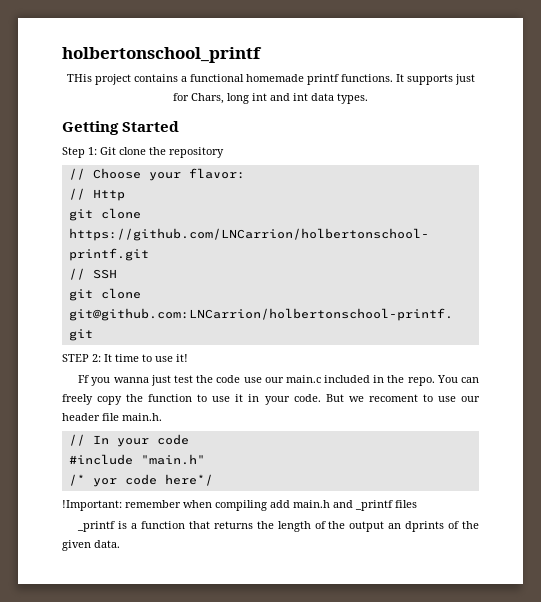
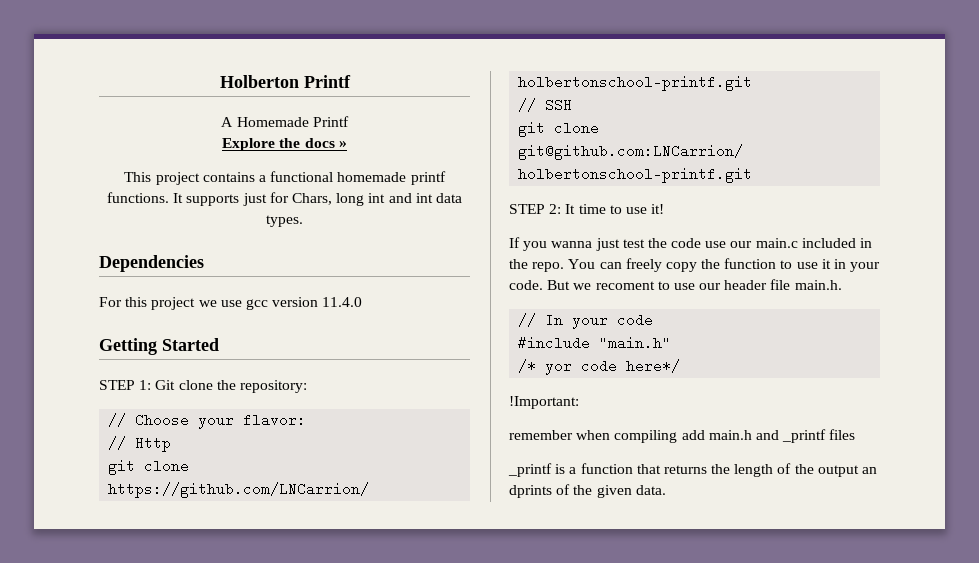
[62,47,262,63] [66,74,92,82] holbertonschool_printf // THis -> [219,75,351,88] [221,116,349,127] [222,138,347,151] [124,172,152,182] Holberton Printf // A Homemade Printf // Explore the docs » // This
(368, 98) none -> [99,255,204,272] [99,297,363,310] // Dependencies // For this project we use gcc version 11.4.0
[62,147,85,158] Step -> [99,380,135,390] STEP
[169,147,224,158] repository -> [239,380,307,393] repository:
[78,375,90,383] Ff -> [509,237,520,248] If
(122, 505) none -> (579, 402) //

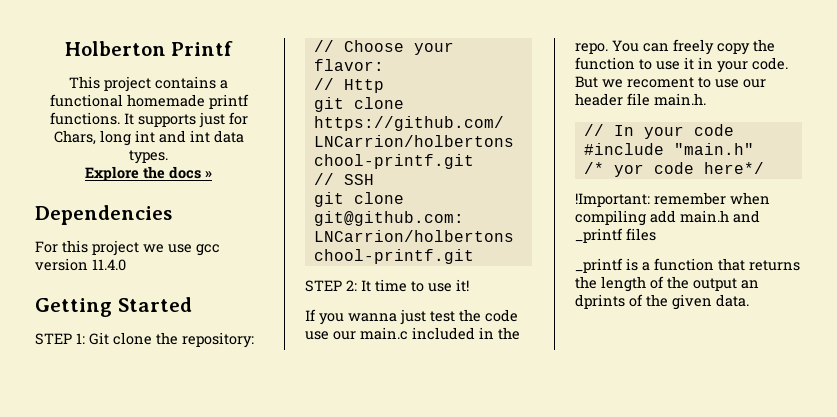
[221,116,349,127] [222,138,347,151] // A Homemade Printf // Explore the docs » -> (234, 48) none
(303, 221) none -> [85,166,212,181] // Explore the docs »
(579, 402) // -> (650, 200) none

